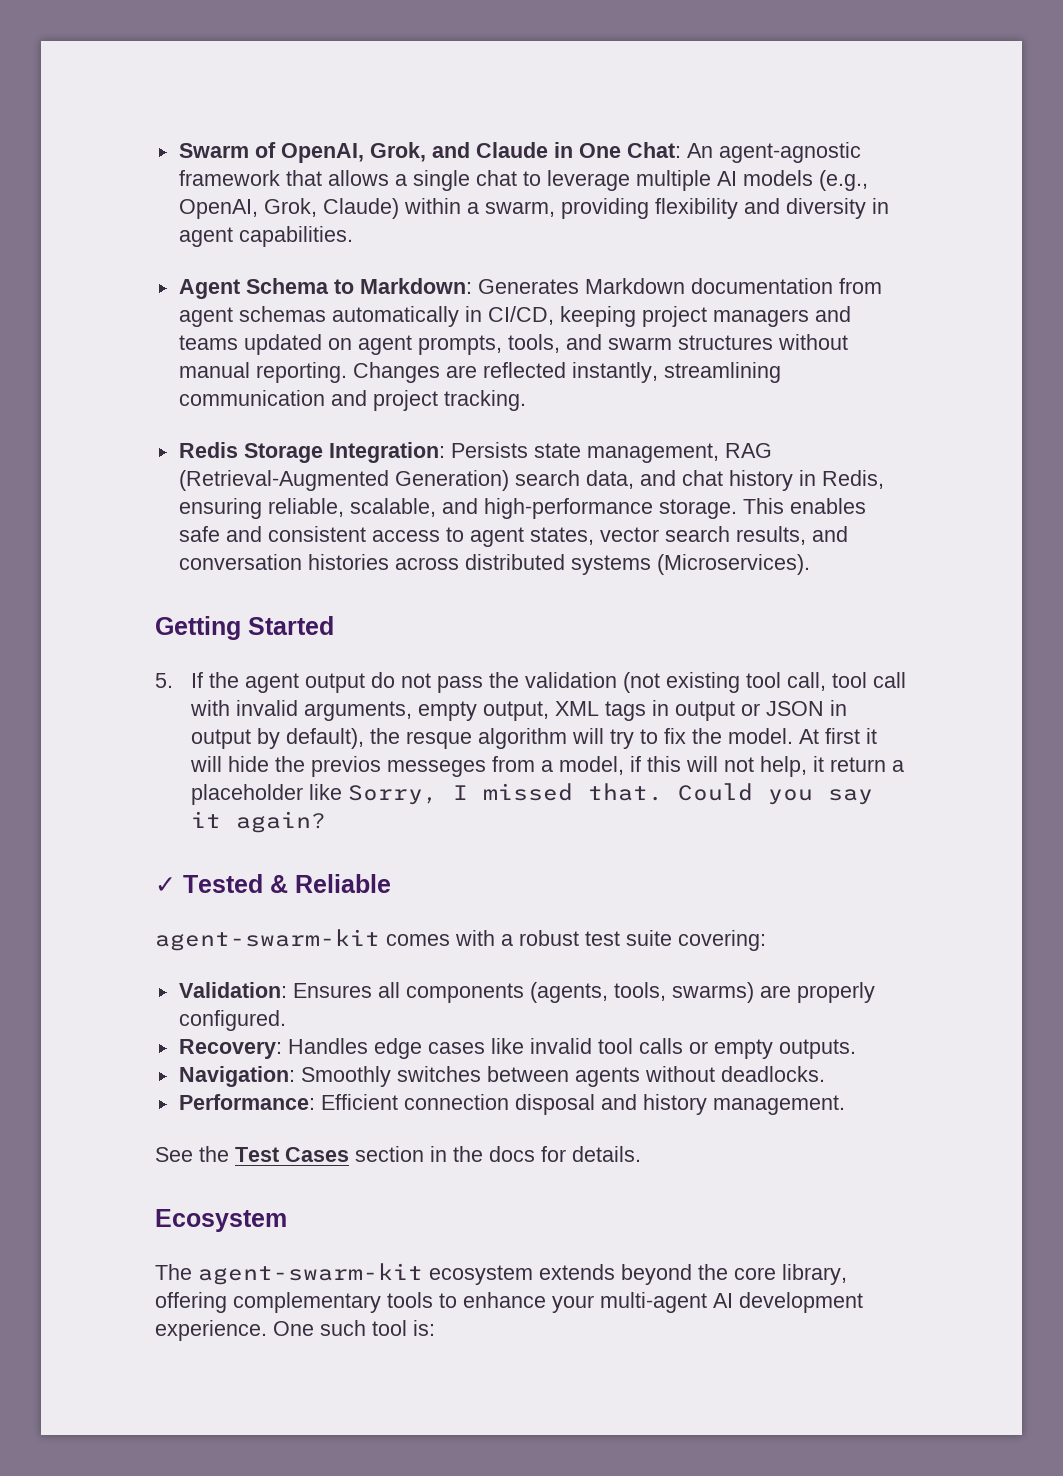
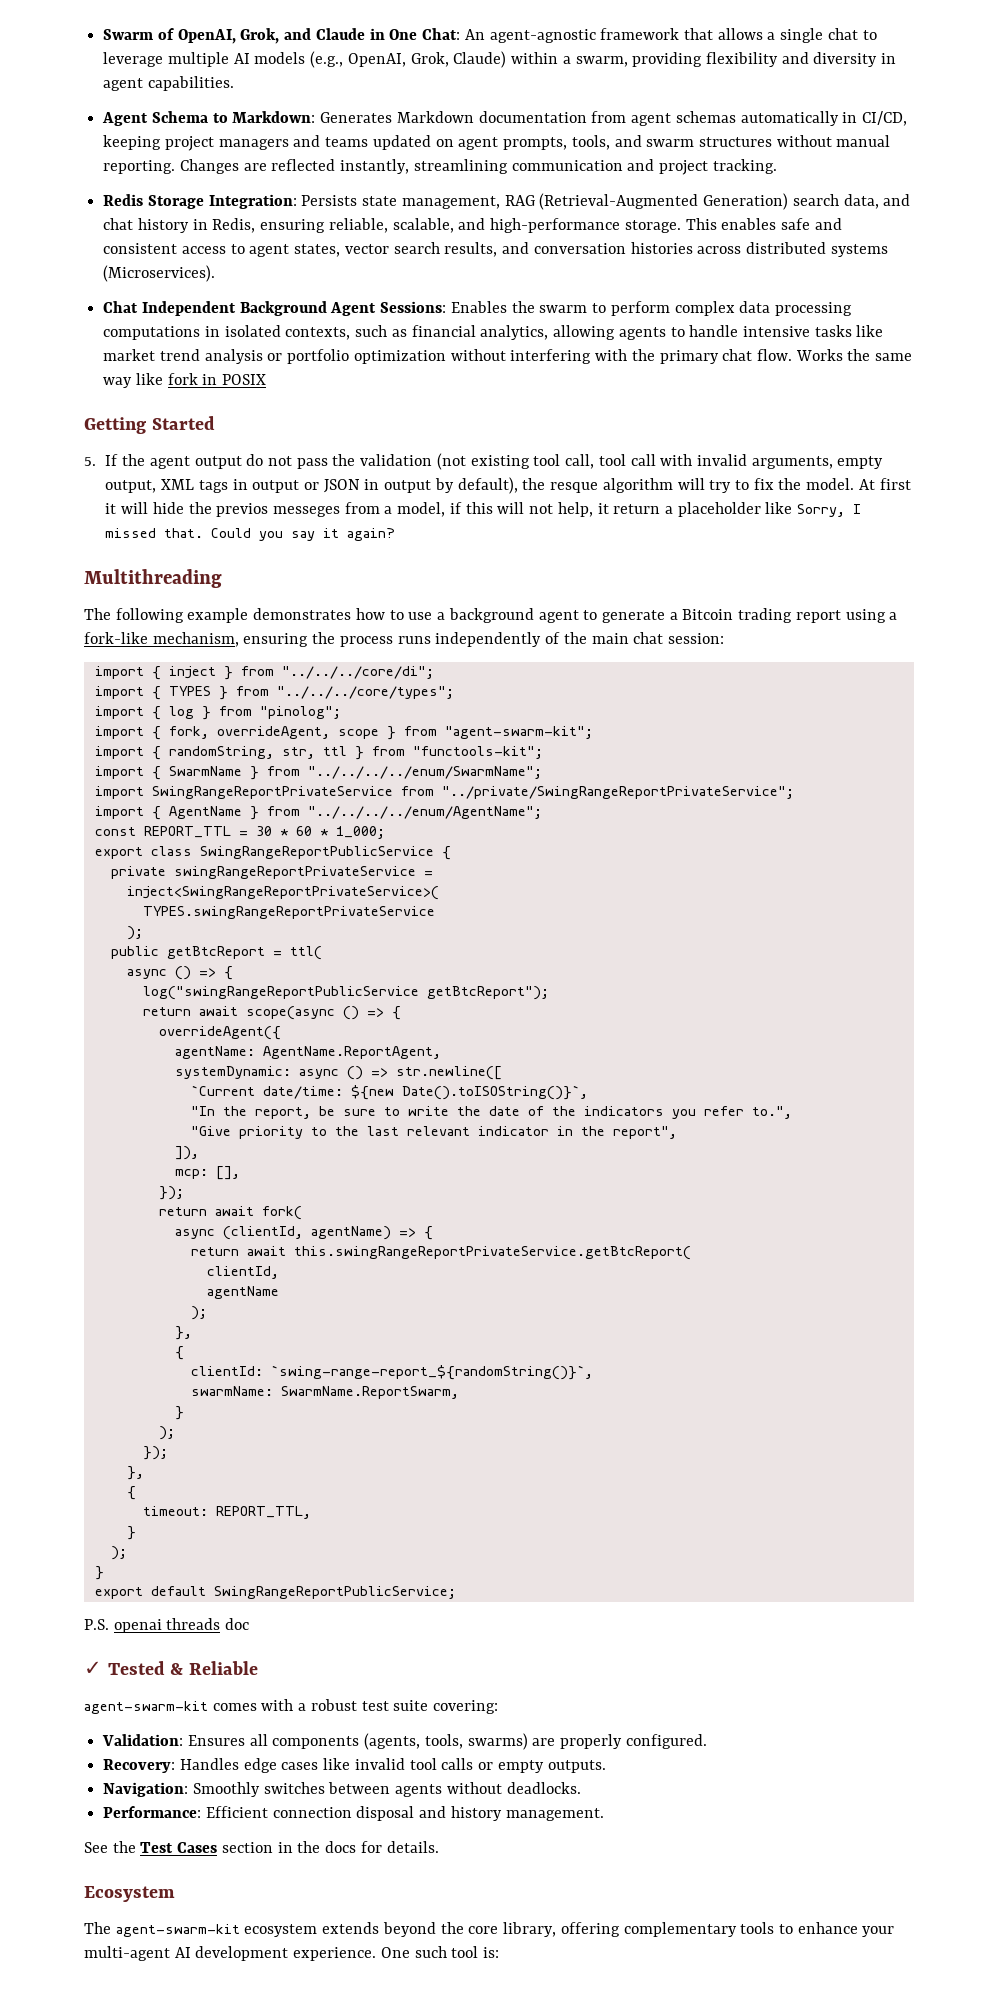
(810, 564) none -> [103,301,852,316] [103,325,884,340] [103,349,913,364] [103,373,267,388] // Chat Independent Background Agent Sessions: Enables the swarm to perform complex data processing computations in isolated contexts, such as financial analytics, allowing agents to handle intensive tasks like market trend analysis or portfolio optimization without interfering with the primary chat flow. Works the same way like fork in POSIX
(327, 822) none -> [84,569,222,588] [84,608,898,623] [84,632,724,647] [94,666,434,680] [94,686,454,700] [94,706,341,720] [94,726,593,740] [94,746,543,760] [94,766,542,780] [94,786,794,799] [94,806,542,820] [94,826,385,839] [94,846,451,860] [110,866,433,879] [126,886,439,900] [142,906,435,919] [126,926,143,940] [110,946,322,960] [126,966,233,980] [142,986,549,1000] [142,1006,401,1020] [158,1026,281,1040] [174,1046,441,1059] [174,1066,502,1080] [190,1085,588,1100] [190,1106,792,1119] [190,1126,677,1139] [174,1146,199,1160] [174,1166,240,1180] [158,1186,184,1200] [158,1206,302,1220] [174,1226,433,1240] [190,1246,691,1260] [206,1266,279,1279] [206,1286,279,1299] [190,1306,207,1320] [174,1326,192,1340] [174,1346,184,1360] [190,1365,593,1380] [190,1386,459,1399] [174,1406,184,1420] [158,1426,175,1440] [142,1446,168,1460] [126,1466,144,1480] [126,1486,136,1500] [142,1506,311,1519] [126,1526,136,1540] [110,1546,127,1560] [94,1566,104,1580] [94,1586,456,1599] [84,1618,250,1633] // Multithreading // The following example demonstrates how to use a background agent to generate a Bitcoin trading report using a fork-like mechanism, ensuring the process runs independently of the main chat session: // import { inject } from "../../../core/di"; // import { TYPES } from "../../../core/types"; // import { log } from "pinolog"; // import { fork, overrideAgent, scope } from "agent-swarm-kit"; // import { randomString, str, ttl } from "functools-kit"; // import { SwarmName } from "../../../../enum/SwarmName"; // import SwingRangeReportPrivateService from "../private/SwingRangeReportPrivateService"; // import { AgentName } from "../../../../enum/AgentName"; // const REPORT_TTL = 30 * 60 * 1_000; // export class SwingRangeReportPublicService { // private swingRangeReportPrivateService = // inject<SwingRangeReportPrivateService>( // TYPES.swingRangeReportPrivateService // ); // public getBtcReport = ttl( // async () => { // log("swingRangeReportPublicService getBtcReport"); // return await scope(async () => { // overrideAgent({ // agentName: AgentName.ReportAgent, // systemDynamic: async () => str.newline([ // `Current date/time: ${new Date().toISOString()}`, // "In the report, be sure to write the date of the indicators you refer to.", // "Give priority to the last relevant indicator in the report", // ]), // mcp: [], // }); // return await fork( // async (clientId, agentName) => { // return await this.swingRangeReportPrivateService.getBtcReport( // clientId, // agentName // ); // }, // { // clientId: `swing-range-report_${randomString()}`, // swarmName: SwarmName.ReportSwarm, // } // ); // }); // }, // { // timeout: REPORT_TTL, // } // ); // } // export default SwingRangeReportPublicService; // P.S. openai threads doc

